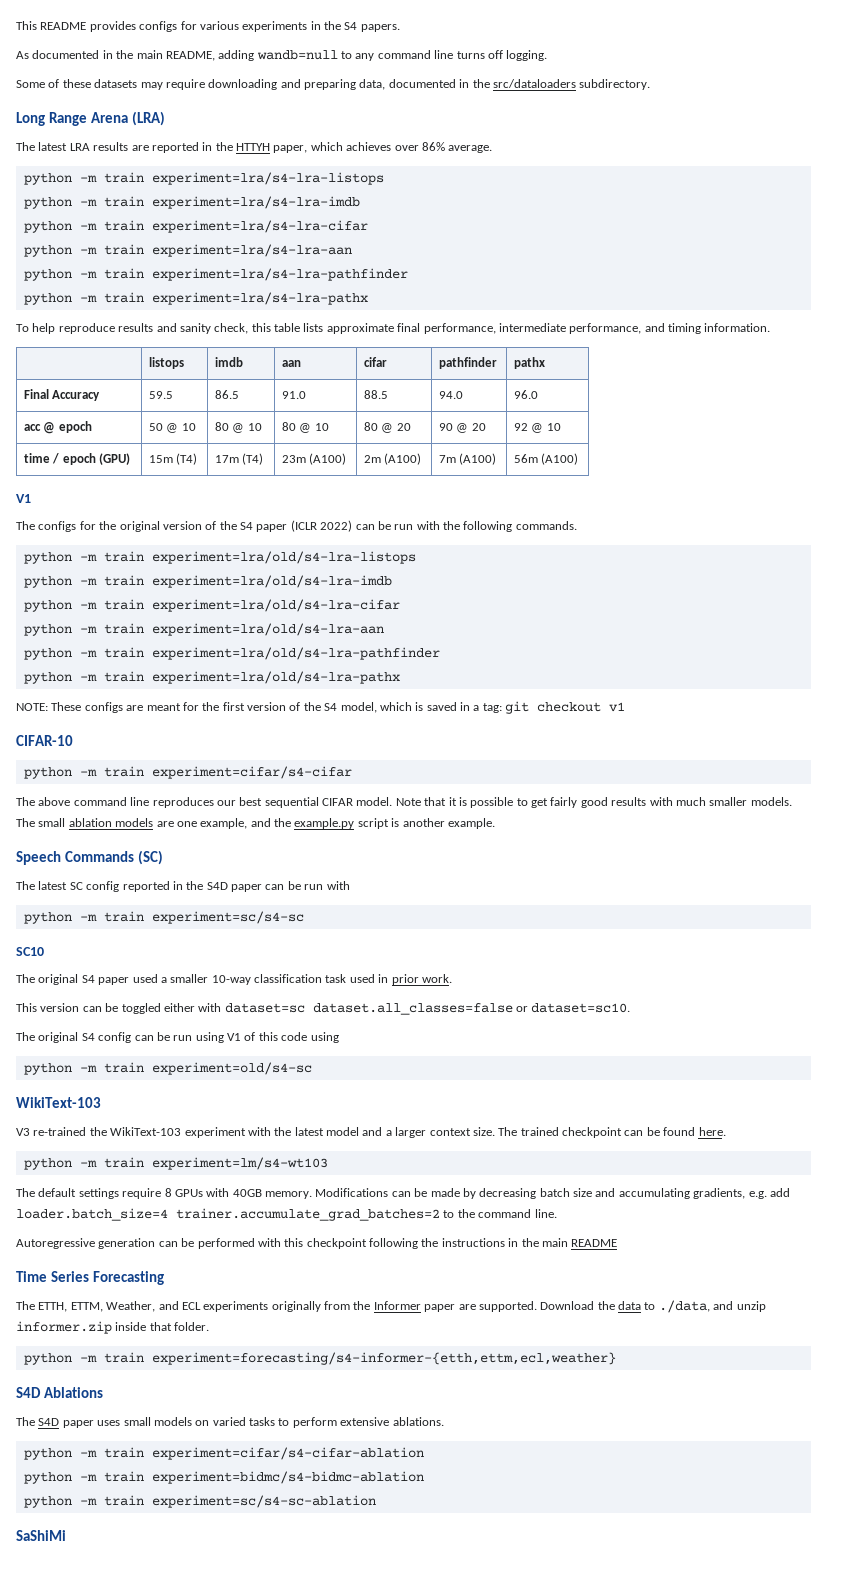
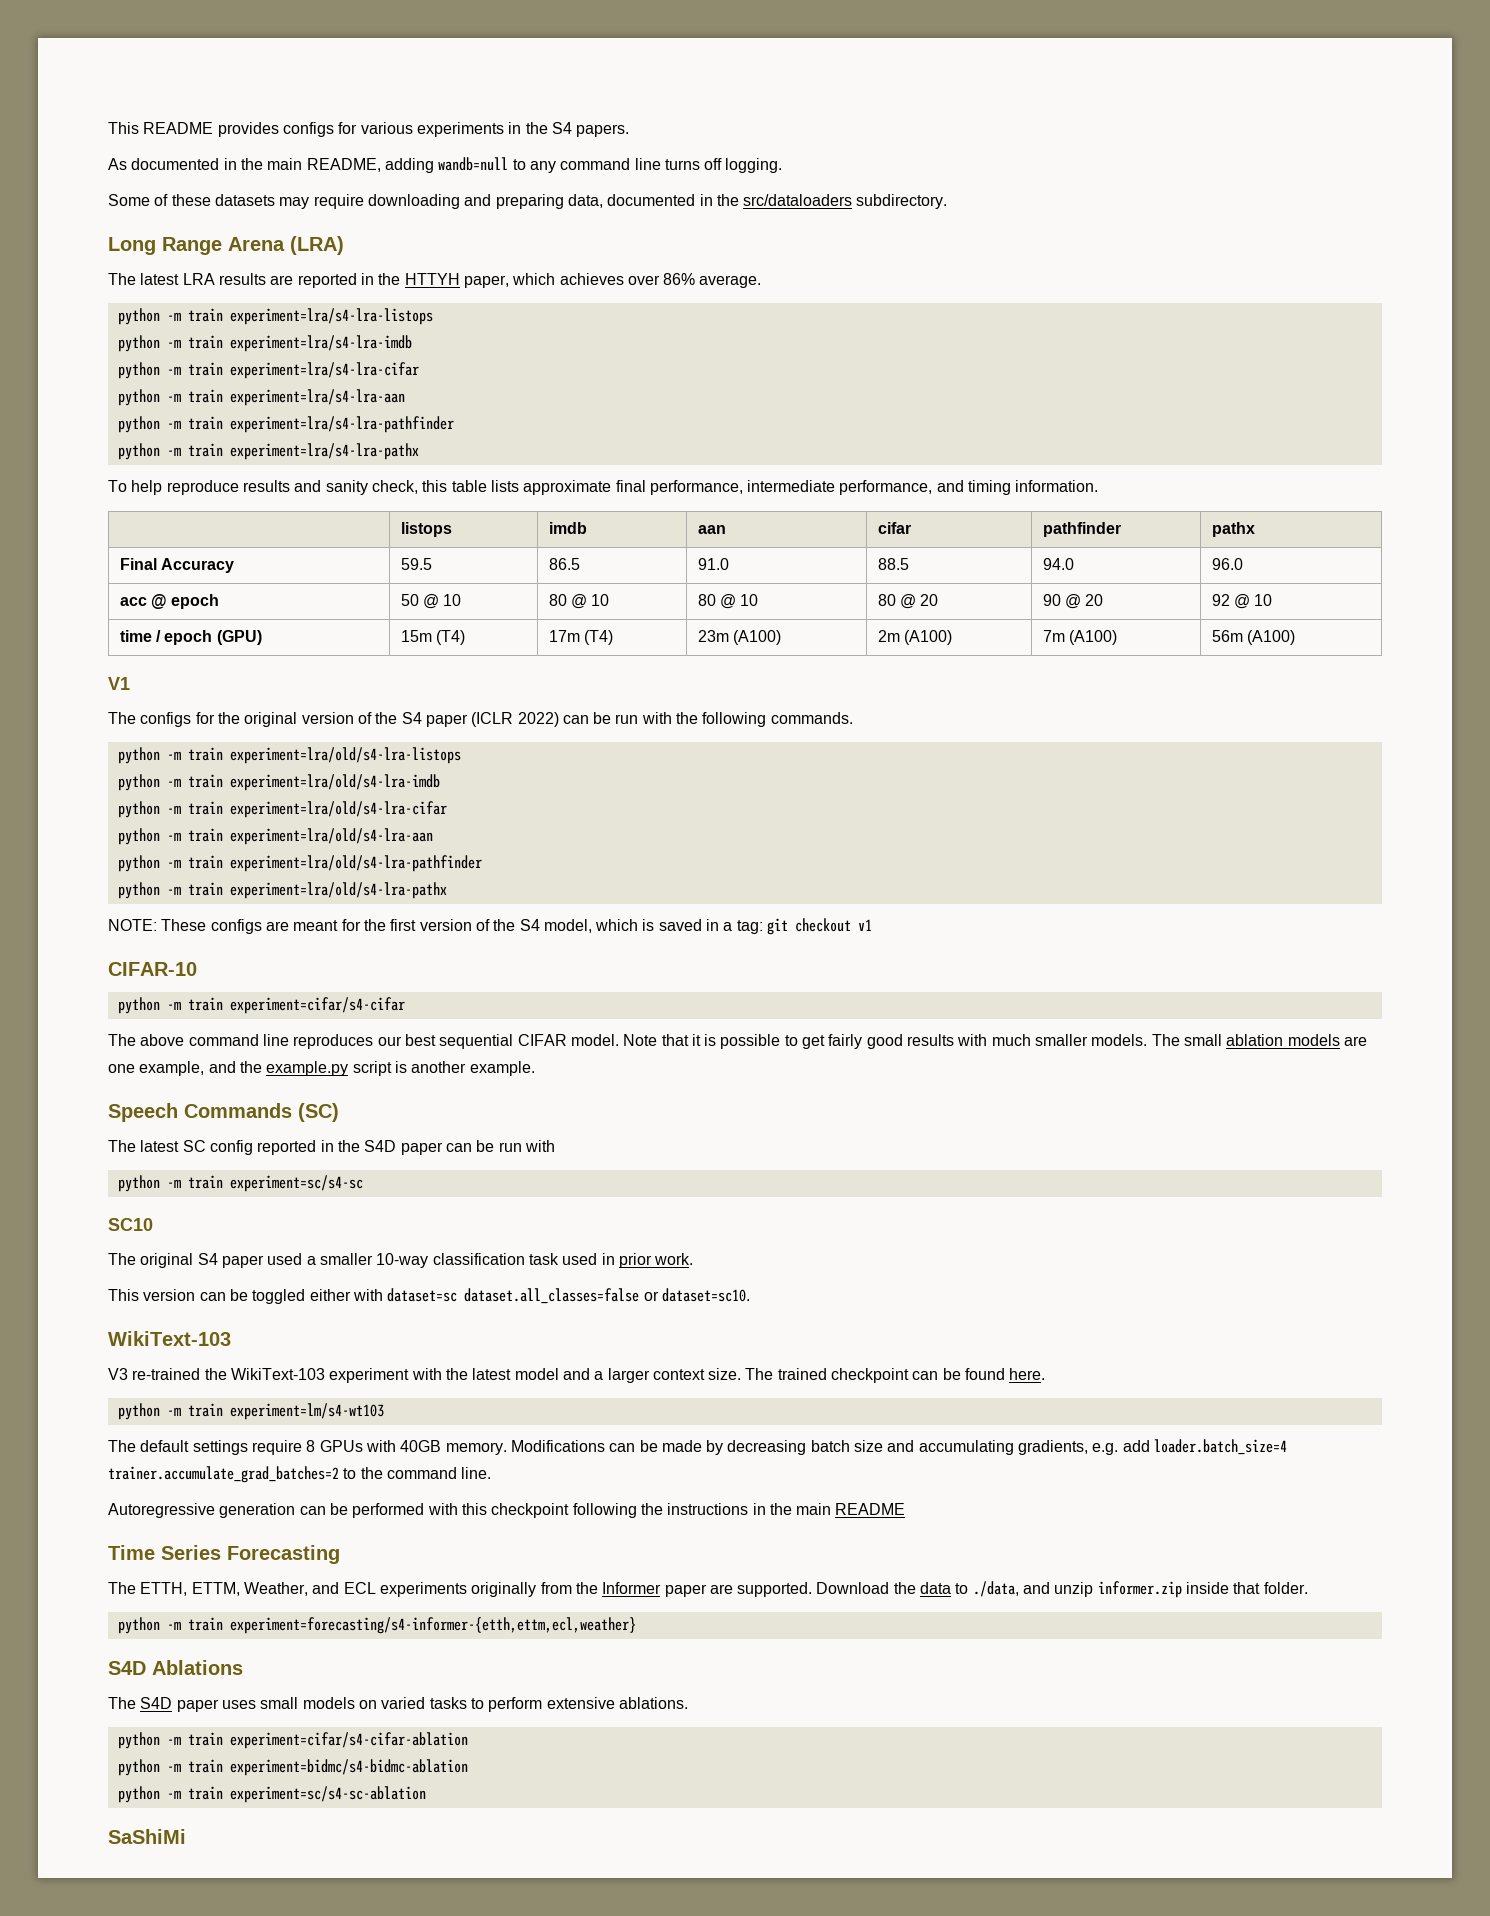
[16,1032,339,1043] [23,1062,312,1075] // The original S4 config can be run using V1 of this code using // python -m train experiment=old/s4-sc -> (750, 1295) none

